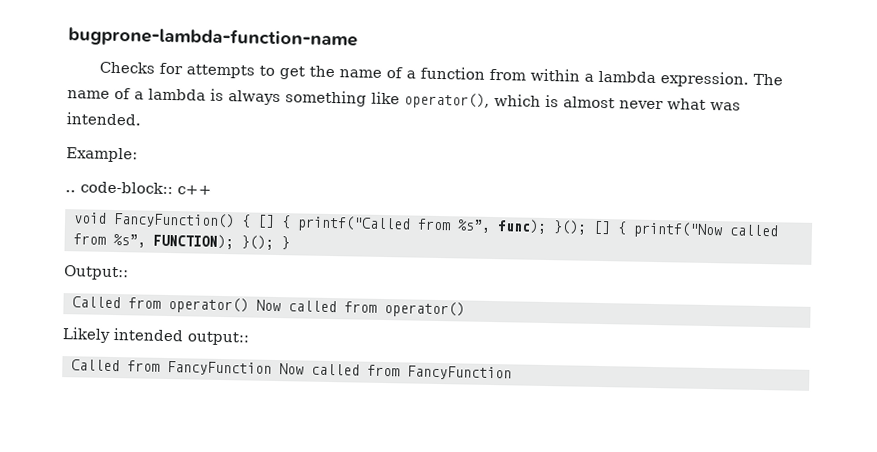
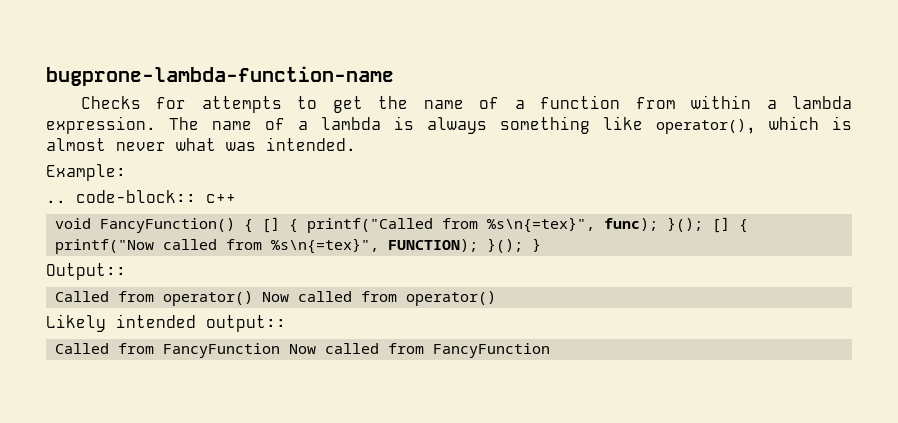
[457,219,491,233] %s”, -> [487,217,596,233] %s\n{=tex}",
[113,233,146,248] %s”, -> [271,238,380,254] %s\n{=tex}",

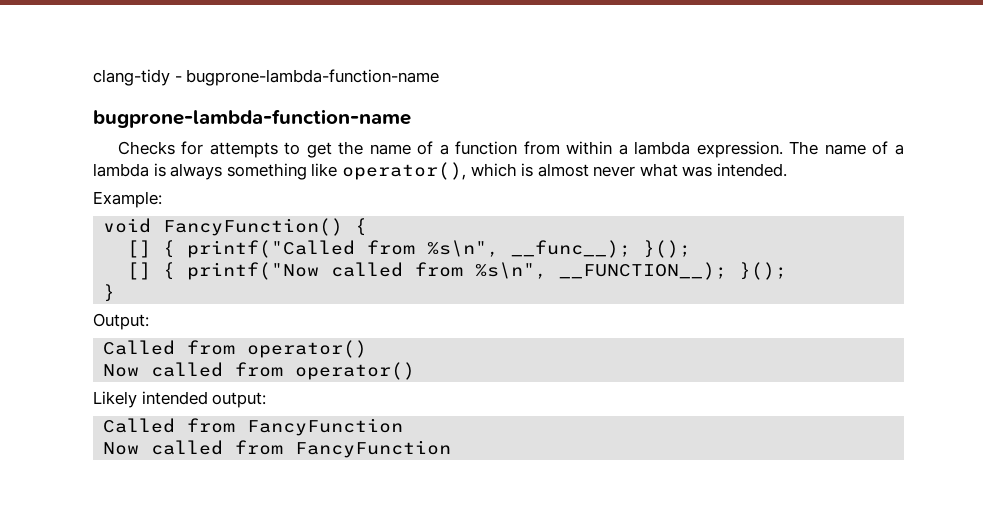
(46, 76) none -> [93,69,440,86] clang-tidy - bugprone-lambda-function-name //
[46,190,236,203] // .. code-block:: c++ -> (162, 199) none
(254, 226) none -> (368, 227) //
[487,217,704,233] %s\n{=tex}", func); }(); -> [427,240,692,258] %s\n", __func__); }(); //
[271,238,524,254] %s\n{=tex}", FUNCTION); }(); -> [475,262,788,280] %s\n", __FUNCTION__); }(); //
[46,263,126,280] Output:: -> [93,313,149,330] Output:
(254, 298) none -> (368, 349) //
[206,315,286,332] output:: -> [212,392,267,408] output:
(281, 350) none -> (404, 427) //

